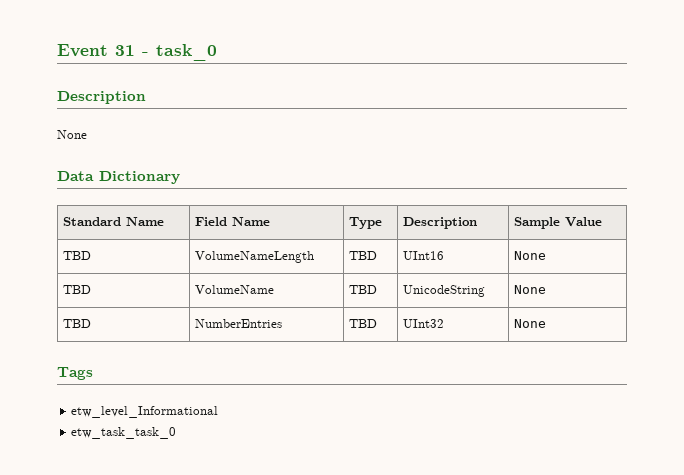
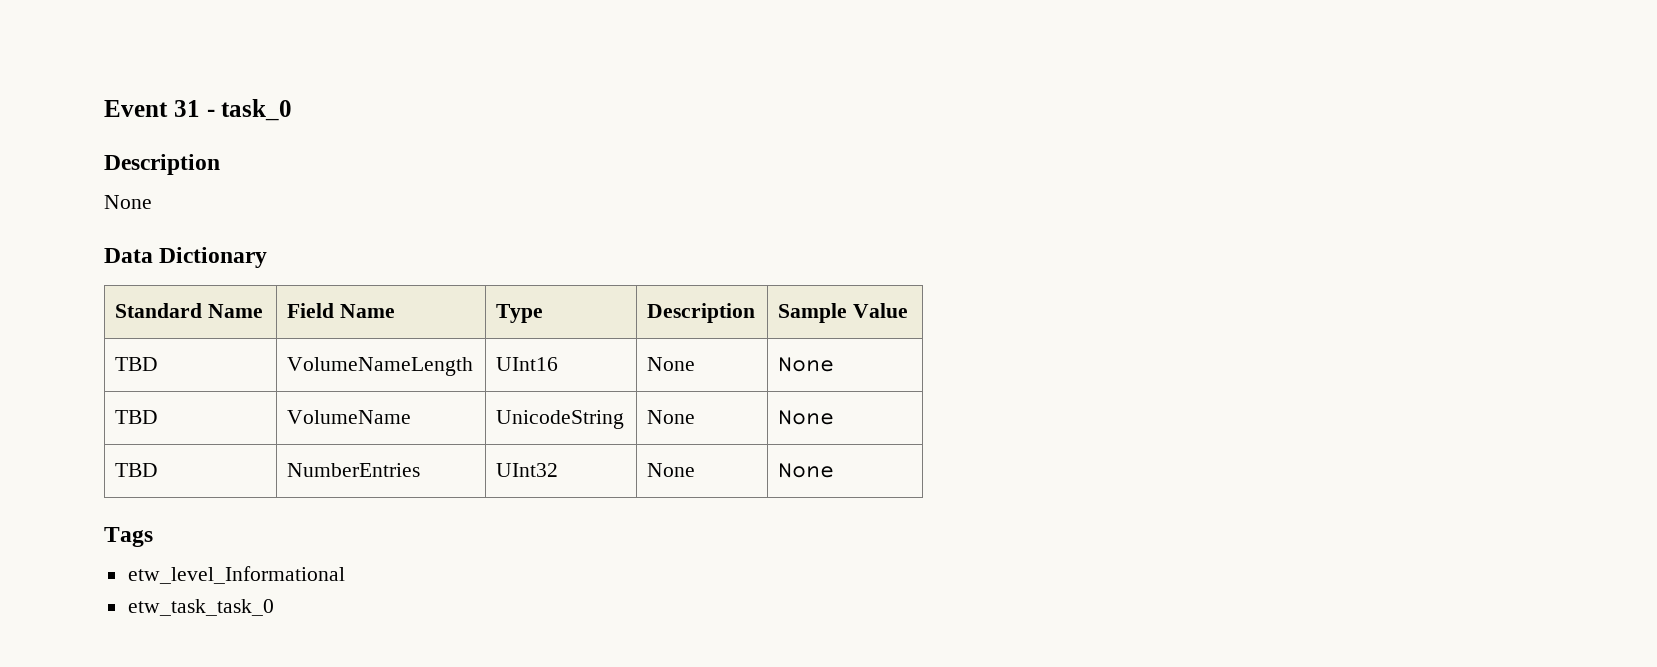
[349,251,378,260] [403,251,445,260] TBD | UInt16 -> [496,357,559,371] [647,357,696,371] UInt16 | None
[349,285,378,294] [403,285,486,297] TBD | UnicodeString -> [496,410,625,429] [647,410,696,424] UnicodeString | None
[349,319,378,328] [403,319,445,328] TBD | UInt32 -> [496,463,559,477] [647,463,696,477] UInt32 | None

